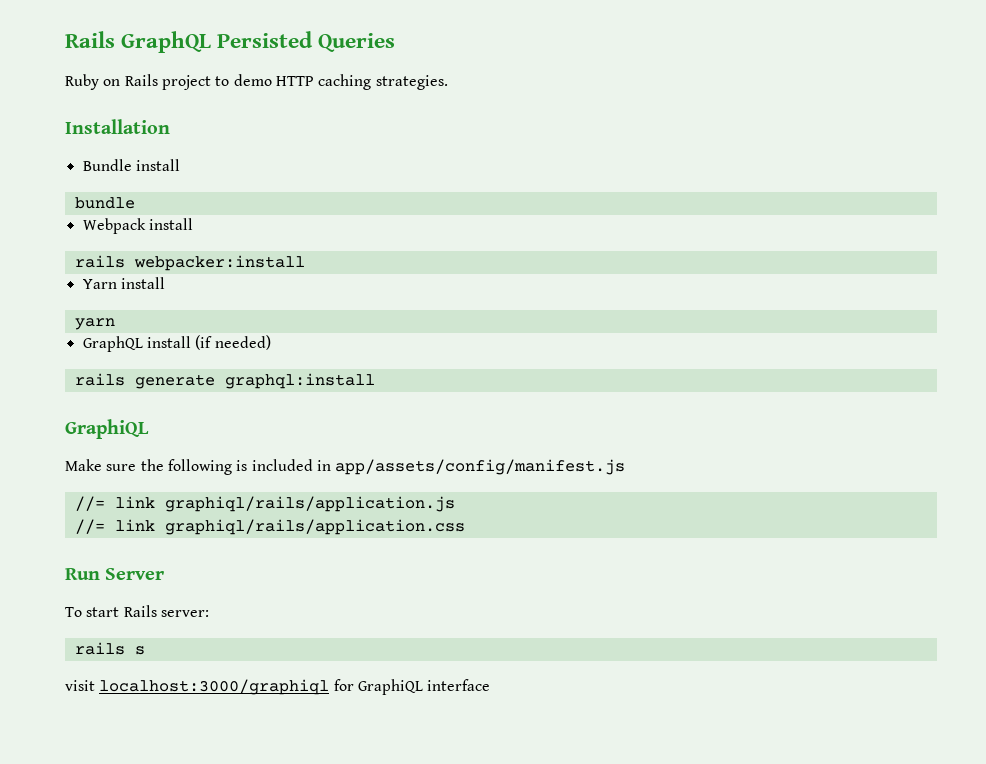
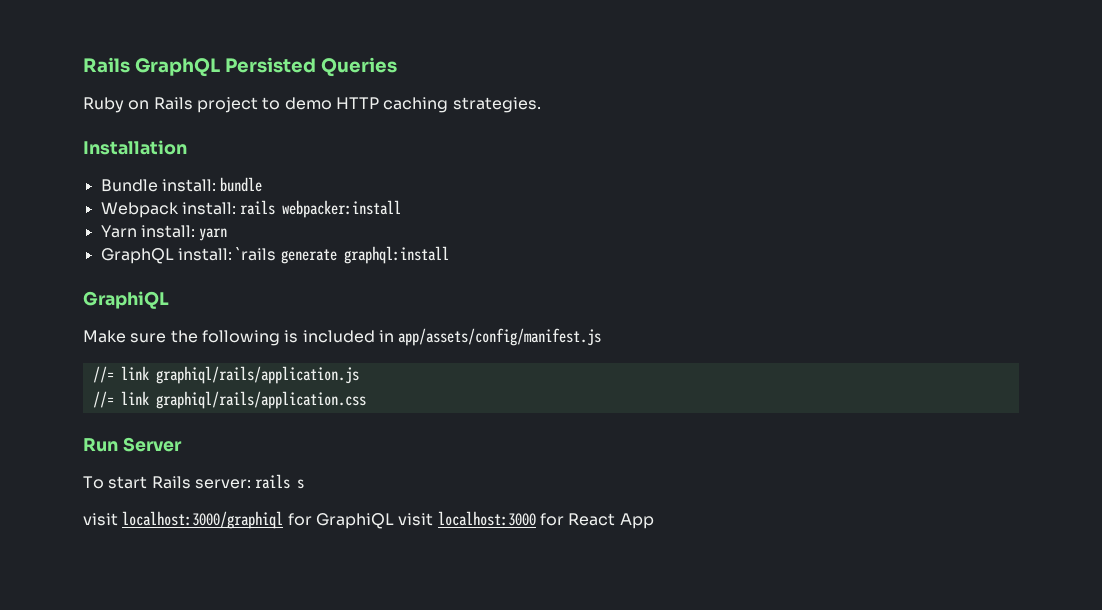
[135,159,180,171] install // -> [161,179,216,192] install:
[148,218,193,230] install // -> [181,202,236,215] install:
[120,277,165,289] install // -> [140,225,195,238] install:
[146,335,271,350] [74,373,125,386] install (if needed) // rails -> [177,247,277,261] install: `rails
(209, 613) // -> (251, 484) none
[427,679,491,691] interface -> [398,511,654,529] visit localhost:3000 for React App

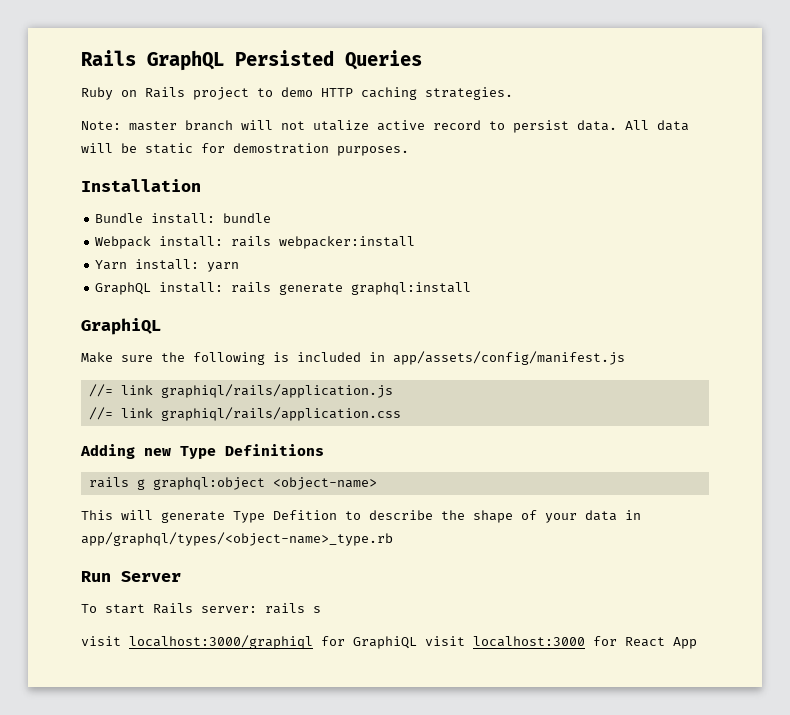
(541, 105) none -> [81,120,689,133] [81,143,409,156] // Note: master branch will not utalize active record to persist data. All data will be static for demostration purposes.
[236,247,277,261] `rails -> [231,282,272,293] rails
(366, 400) none -> [80,444,324,459] [88,477,377,490] [81,510,641,523] [81,532,393,546] // Adding new Type Definitions // rails g graphql:object <object-name> // This will generate Type Defition to describe the shape of your data in app/graphql/types/<object-name>_type.rb

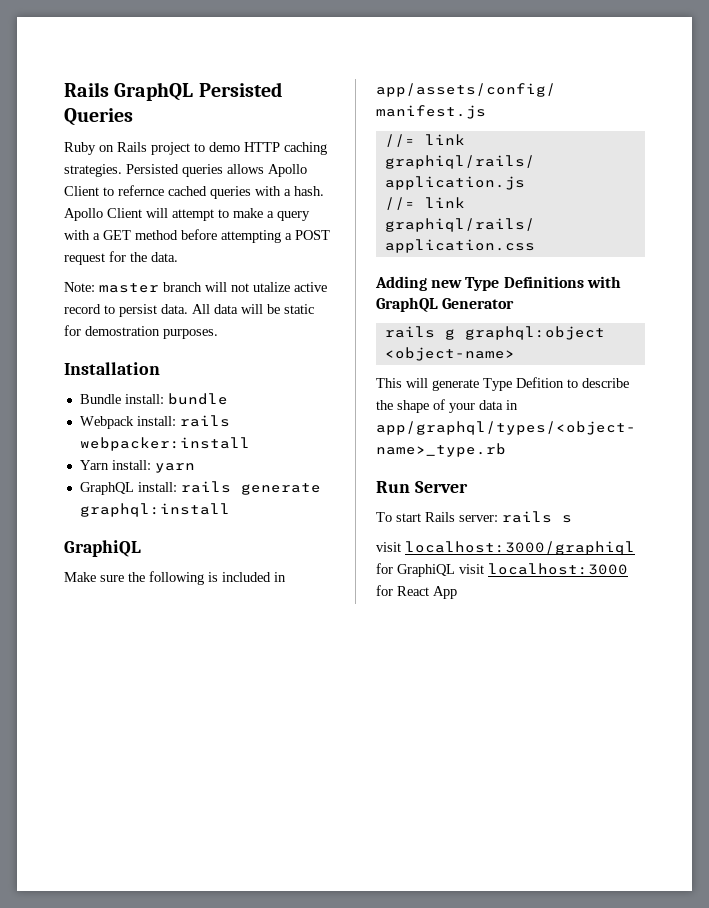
(513, 93) none -> [126,164,307,177] [64,185,324,199] [64,208,310,221] [64,229,330,243] [64,251,178,265] Persisted queries allows Apollo Client to refernce cached queries with a hash. Apollo Client will attempt to make a query with a GET method before attempting a POST request for the data.
(324, 450) none -> [586,276,621,288] [376,297,515,312] with GraphQL Generator

